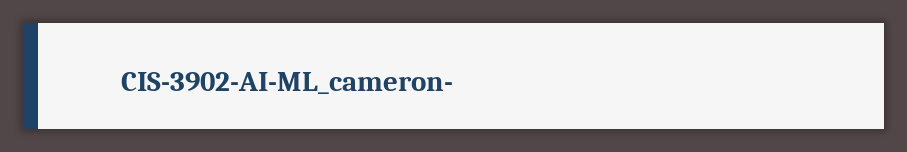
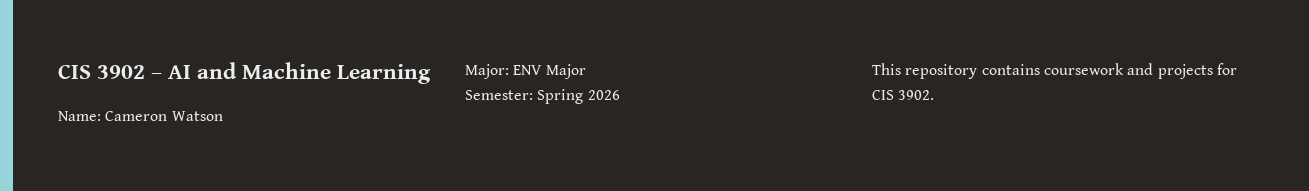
[121,72,453,94] CIS-3902-AI-ML_cameron- -> [58,62,432,84] [58,111,223,121] [465,64,586,79] [465,89,620,104] [872,63,1237,79] [872,90,935,100] CIS 3902 – AI and Machine Learning // Name: Cameron Watson // Major: ENV Major // Semester: Spring 2026 // This repository contains coursework and projects for CIS 3902.

